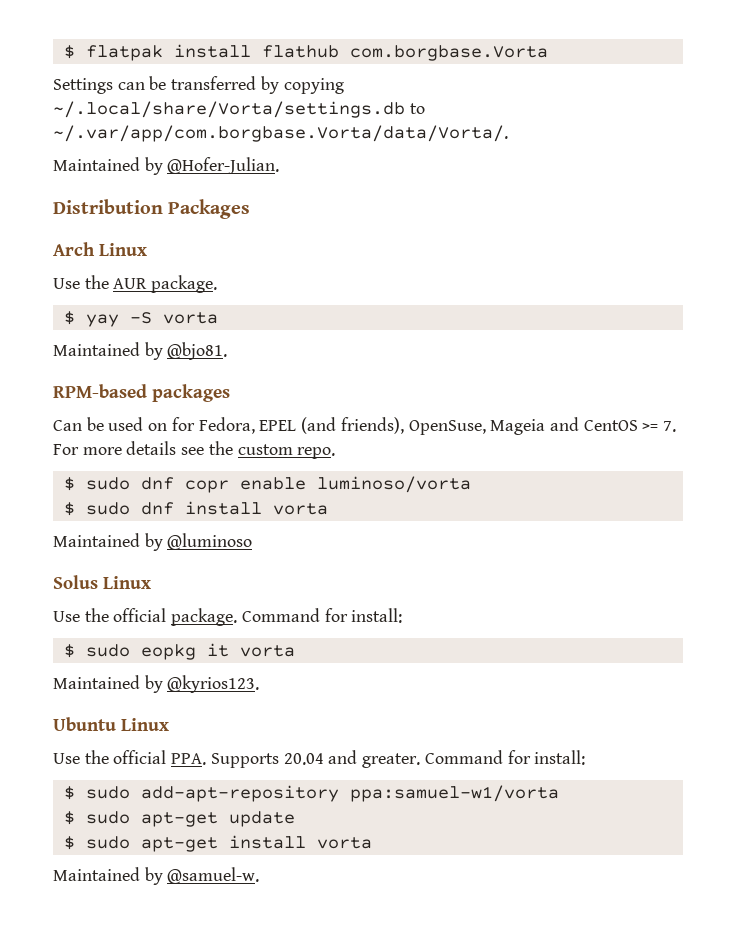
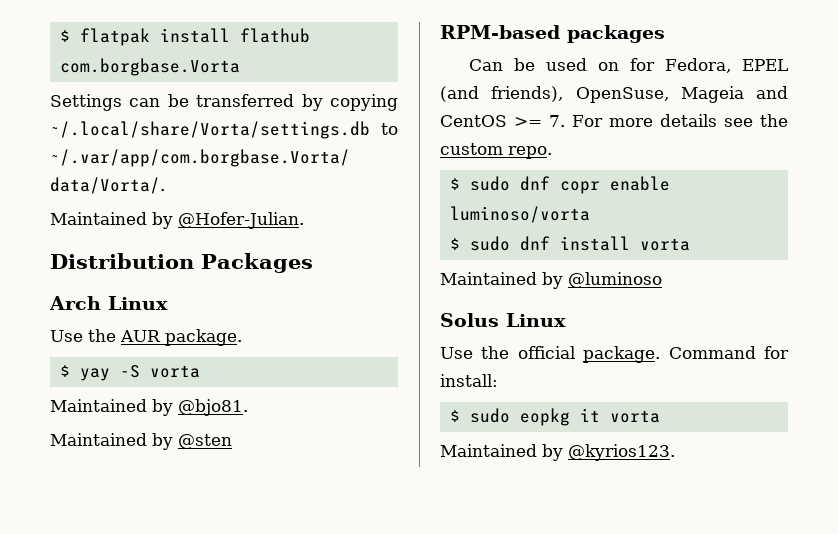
(228, 351) none -> [50,433,232,450] // Maintained by @sten
[53,717,169,731] [53,750,586,768] [63,785,559,802] [63,811,295,827] [63,835,372,852] [53,867,260,885] // Ubuntu Linux // Use the official PPA. Supports 20.04 and greater. Command for install: // $ sudo add-apt-repository ppa:samuel-w1/vorta // $ sudo apt-get update // $ sudo apt-get install vorta // Maintained by @samuel-w. -> (675, 452) none

